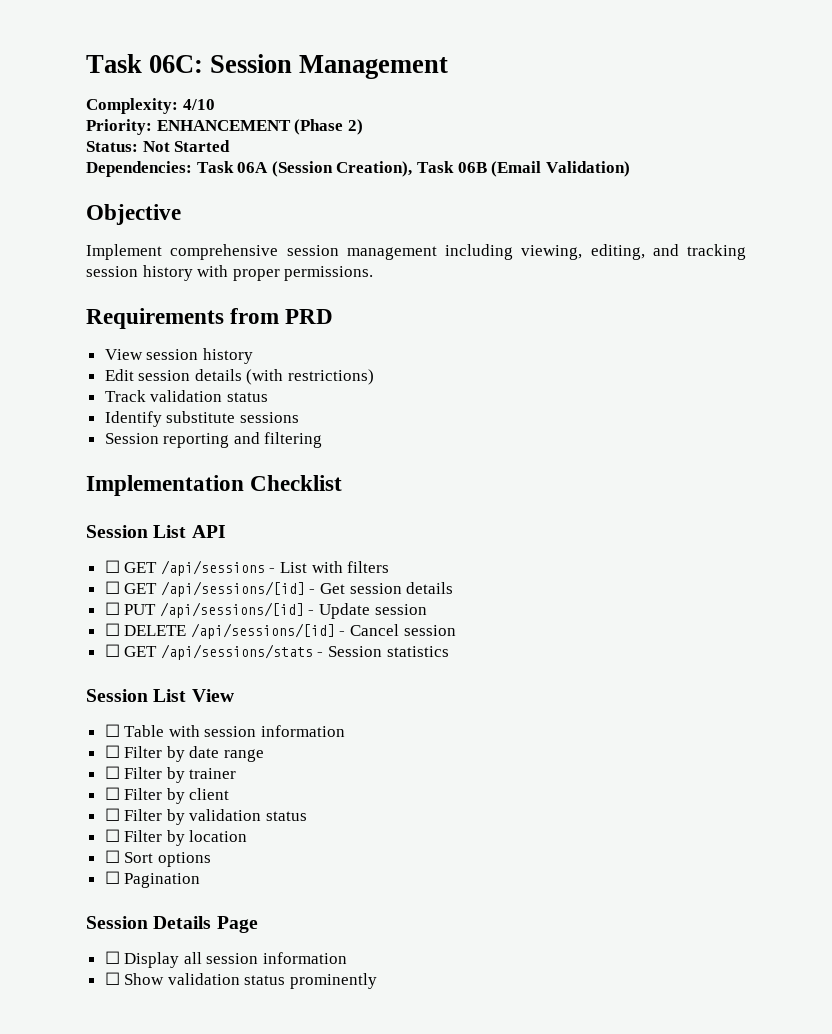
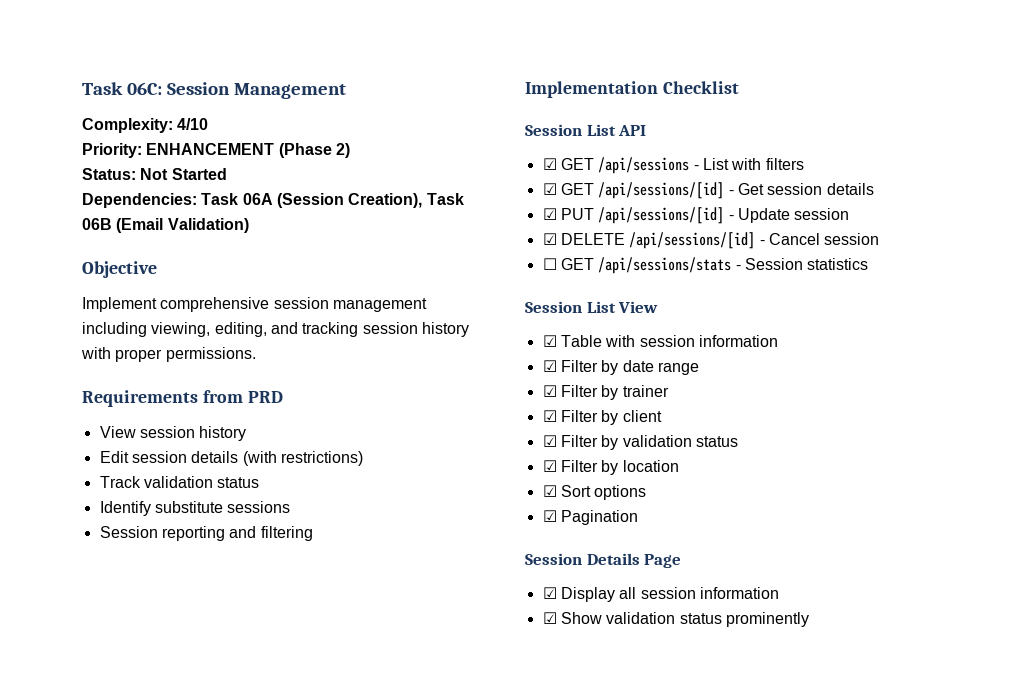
[104,560,120,573] ☐ -> [542,158,557,170] ☑
[104,581,120,594] ☐ -> [542,183,557,195] ☑
[104,602,120,615] ☐ -> [542,208,557,220] ☑
[104,623,120,636] ☐ -> [542,233,557,245] ☑
[104,724,120,737] ☐ -> [542,335,557,347] ☑
[104,745,120,758] ☐ -> [542,360,557,372] ☑
[104,766,120,779] ☐ -> [542,385,557,397] ☑
[104,787,120,800] ☐ -> [542,410,557,422] ☑
[104,808,120,821] ☐ -> [542,435,557,447] ☑
[104,829,120,842] ☐ -> [542,460,557,472] ☑
[104,850,120,863] ☐ -> [542,485,557,497] ☑
[104,871,120,884] ☐ -> [542,510,557,522] ☑
[104,951,120,964] ☐ -> [542,587,557,599] ☑
[104,972,120,985] ☐ -> [542,612,557,624] ☑

